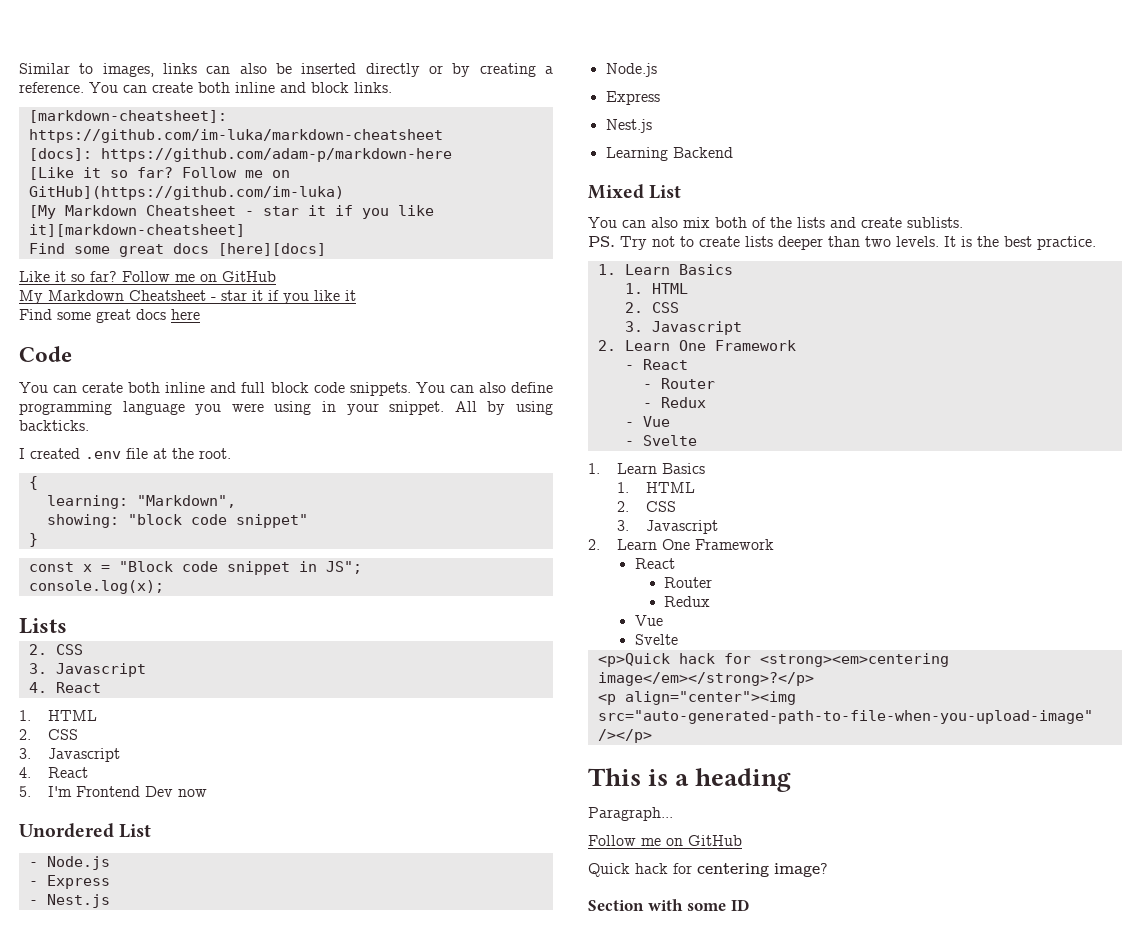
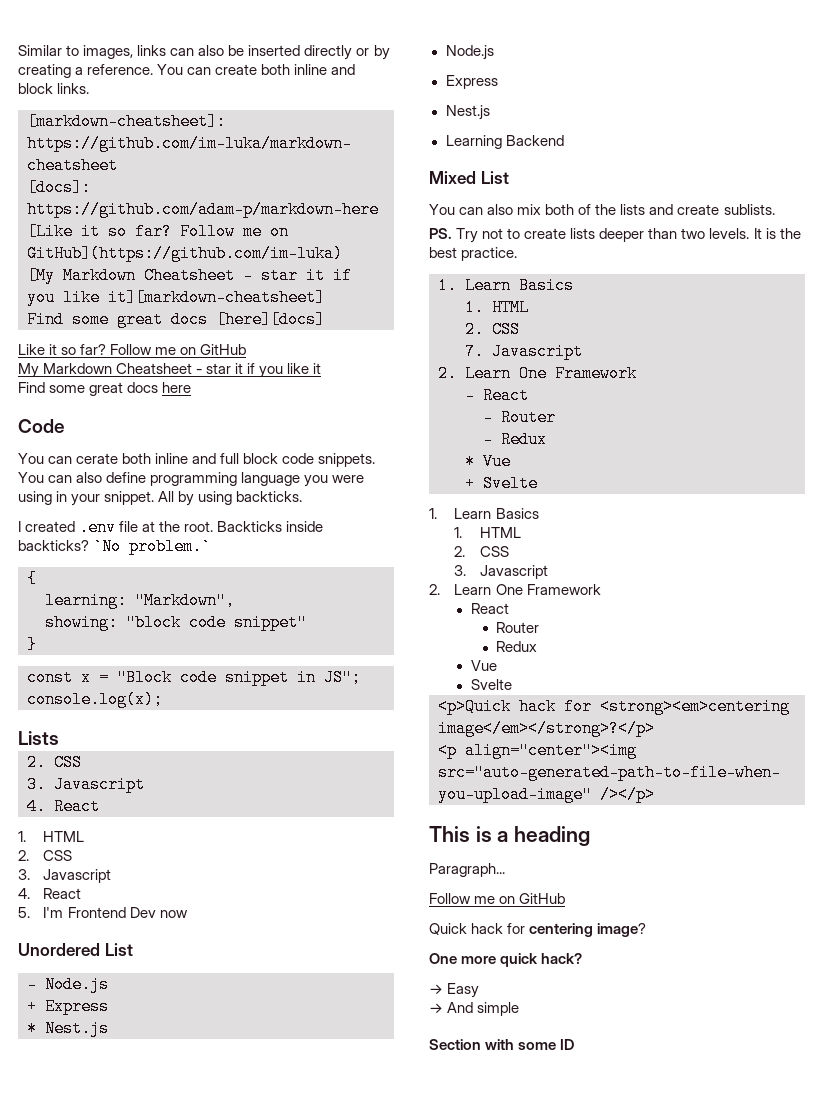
(231, 453) none -> [217,521,324,532] [18,538,212,555] Backticks inside backticks? `No problem.`
[28,875,110,889] [28,900,38,905] - Express // - -> [27,998,109,1015] [27,1020,37,1037] + Express // *
[624,321,643,332] 3. -> [465,343,484,360] 7.
[624,416,670,427] [624,441,634,446] - Vue // - -> [465,453,511,470] [465,475,475,492] * Vue // +
(828, 870) none -> [429,953,583,967] [429,983,480,998] [429,1002,520,1016] // One more quick hack? // → Easy // → And simple

